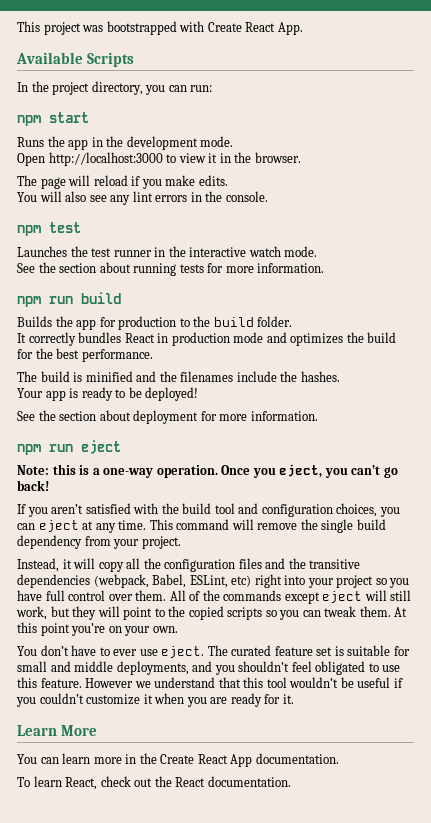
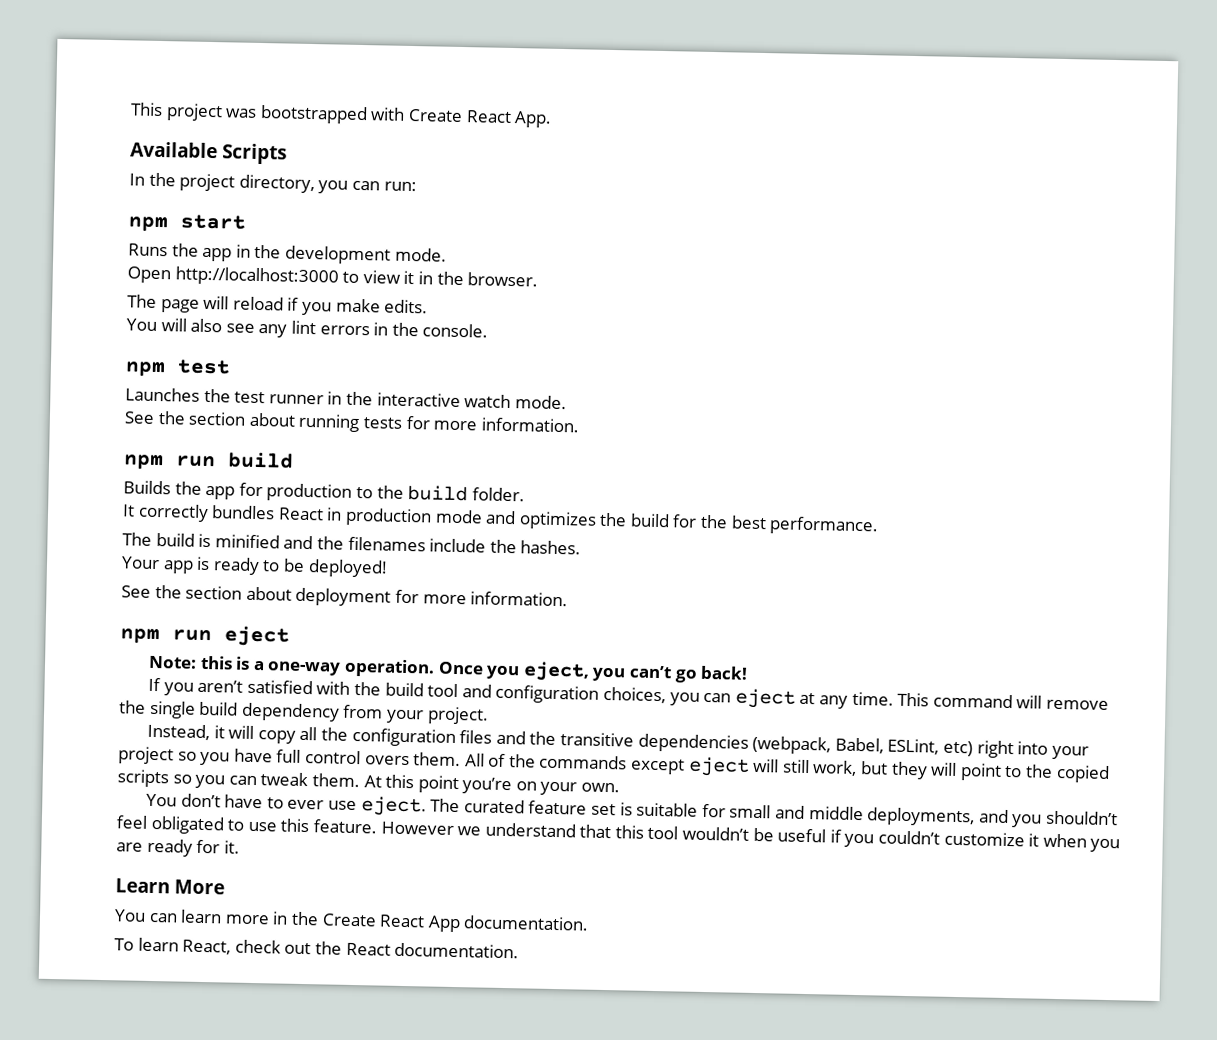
[108,594,133,601] over -> [364,755,410,766] overs

